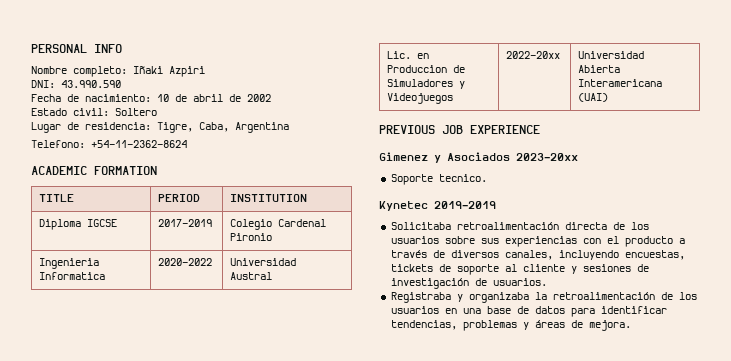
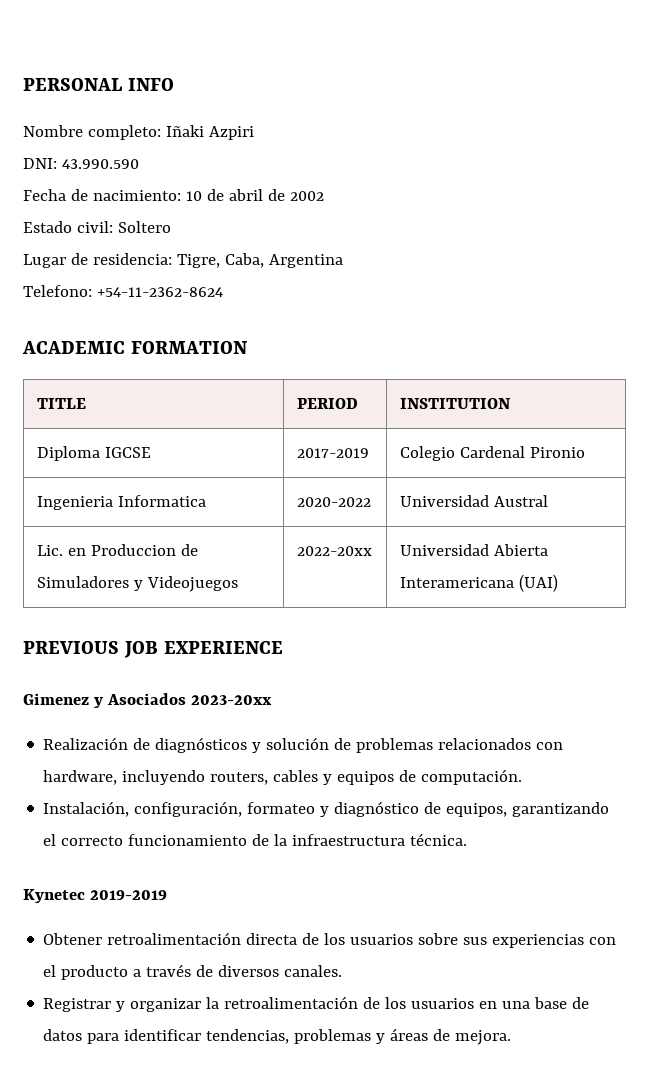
[390,174,487,185] Soporte tecnico. -> [43,737,564,753] [43,769,523,785] [43,801,610,817] [43,833,468,846] Realización de diagnósticos y solución de problemas relacionados con hardware, incluyendo routers, cables y equipos de computación. // Instalación, configuración, formateo y diagnóstico de equipos, garantizando el correcto funcionamiento de la infraestructura técnica.
[390,222,451,230] Solicitaba -> [43,933,103,945] Obtener
[504,250,685,260] [390,264,649,275] [390,278,547,289] [390,292,529,303] canales, incluyendo encuestas, tickets de soporte al cliente y sesiones de investigación de usuarios. // Registraba y organizaba -> [284,965,343,977] [43,998,202,1012] canales. // Registrar y organizar

